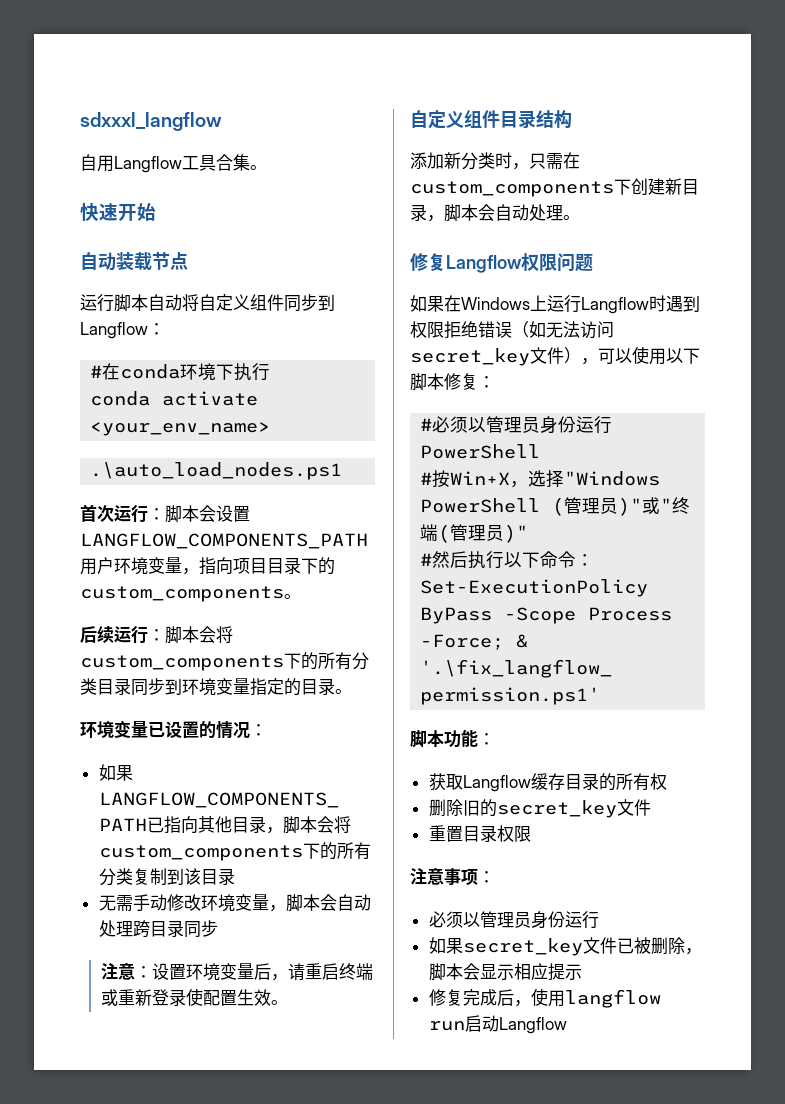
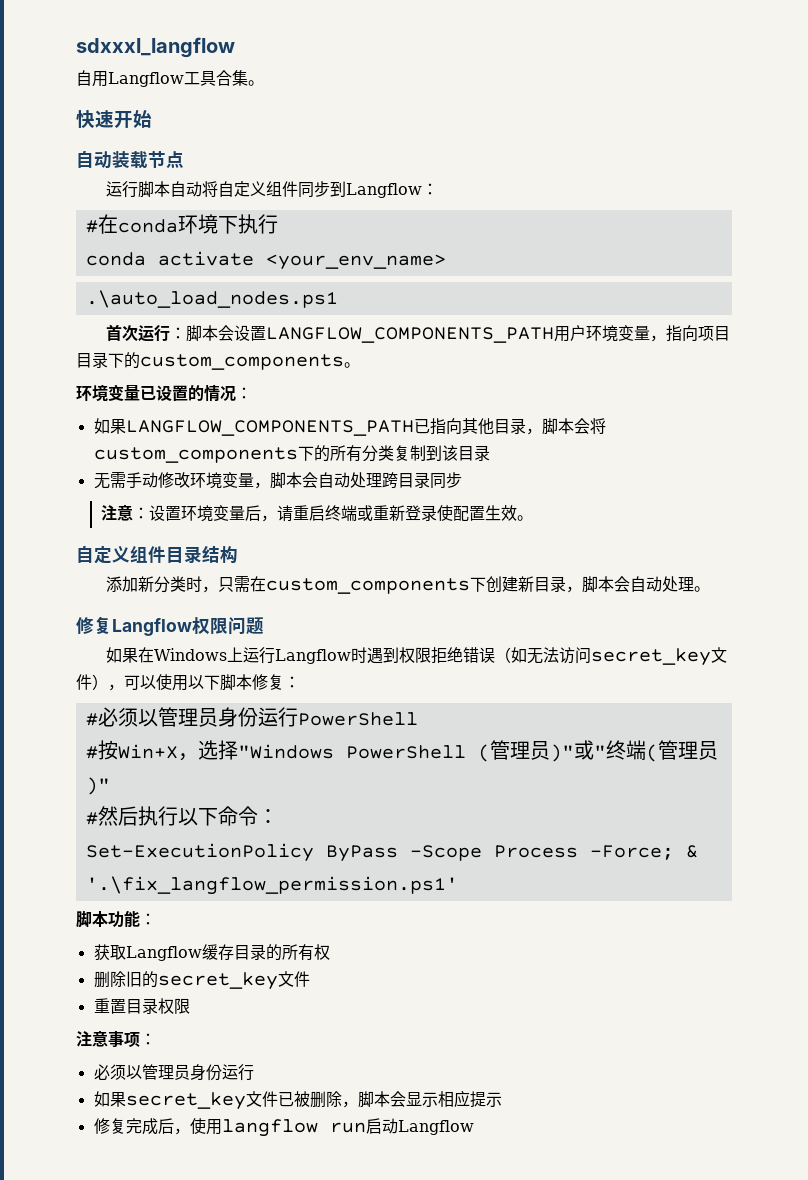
[80,626,233,644] [80,652,369,671] [80,678,352,696] // 后续运行：脚本会将custom_components下的所有分类目录同步到环境变量指定的目录。 -> (360, 365) none

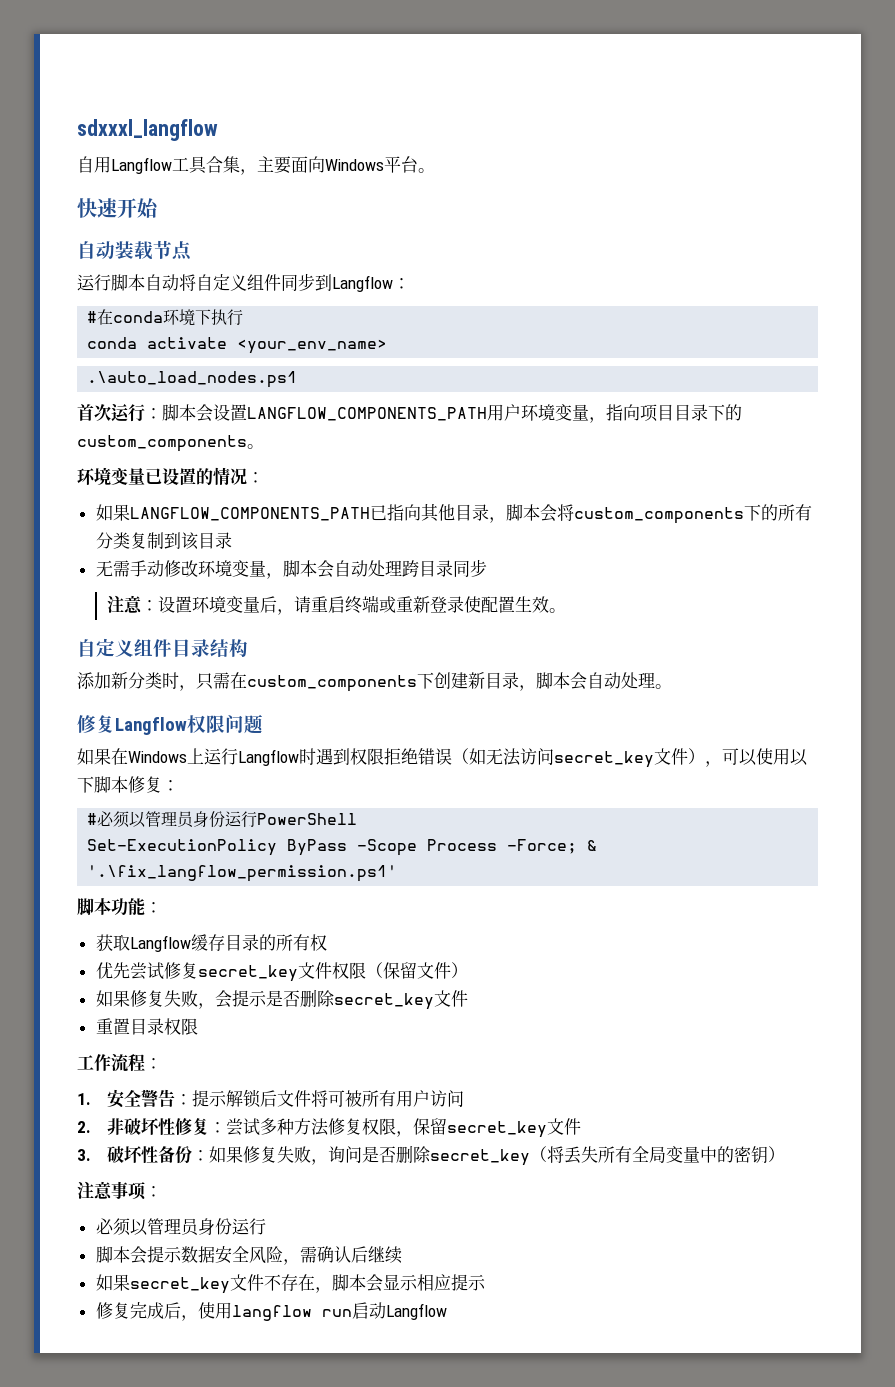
(248, 78) none -> [240,156,418,175] ，主要面向Windows平台
[85,740,718,762] [85,777,110,795] [85,806,278,826] // #按Win+X，选择"Windows PowerShell (管理员)"或"终端(管理员)" // #然后执行以下命令： -> (358, 819) none
[93,971,158,988] 删除旧的 -> [95,962,468,982] [95,989,335,1009] 优先尝试修复secret_key文件权限（保留文件） // 如果修复失败，会提示是否删除
(190, 1006) none -> [77,1054,162,1072] [77,1089,464,1108] [77,1117,581,1138] [77,1145,785,1166] // 工作流程： // 1.安全警告：提示解锁后文件将可被所有用户访问 // 2.非破坏性修复：尝试多种方法修复权限，保留secret_key文件 // 3.破坏性备份：如果修复失败，询问是否删除secret_key（将丢失所有全局变量中的密钥）
(254, 1072) none -> [95,1246,402,1265] // 脚本会提示数据安全风险，需确认后继续
[277,1091,342,1108] 已被删除 -> [263,1274,315,1291] 不存在

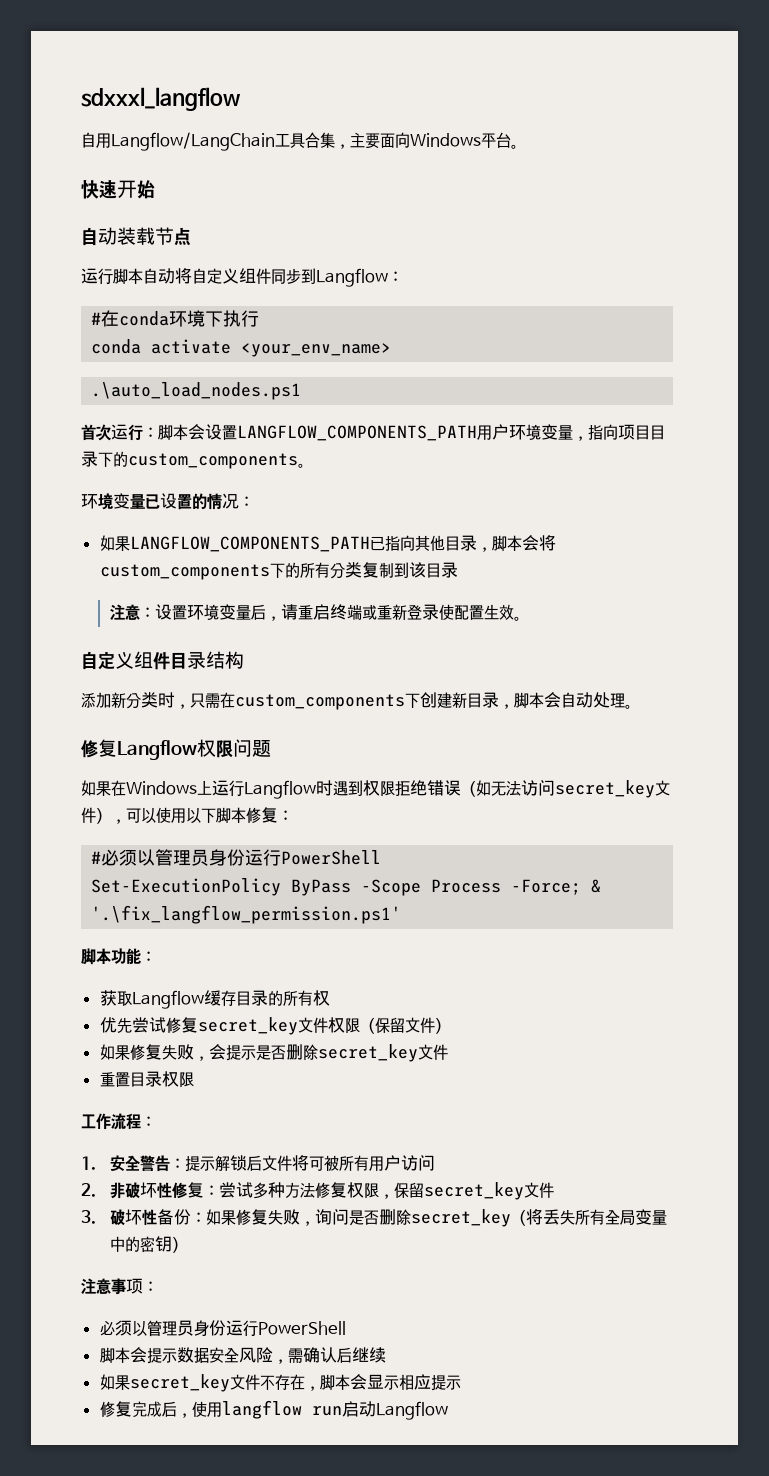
[111,157,172,174] Langflow -> [111,132,275,151] Langflow/LangChain
[95,559,487,579] // 无需手动修改环境变量，脚本会自动处理跨目录同步 -> (458, 570) none
(266, 1226) none -> [257,1321,346,1335] PowerShell

